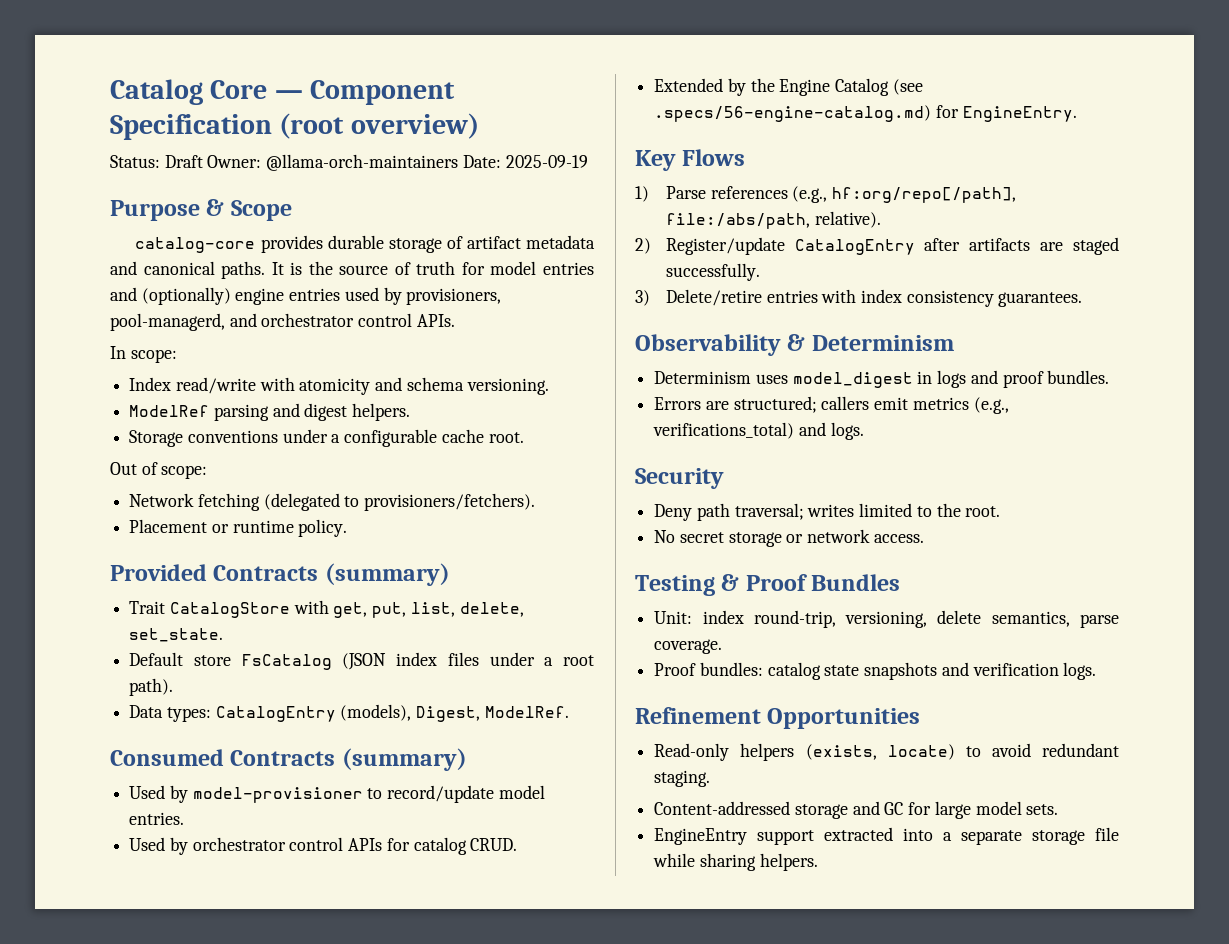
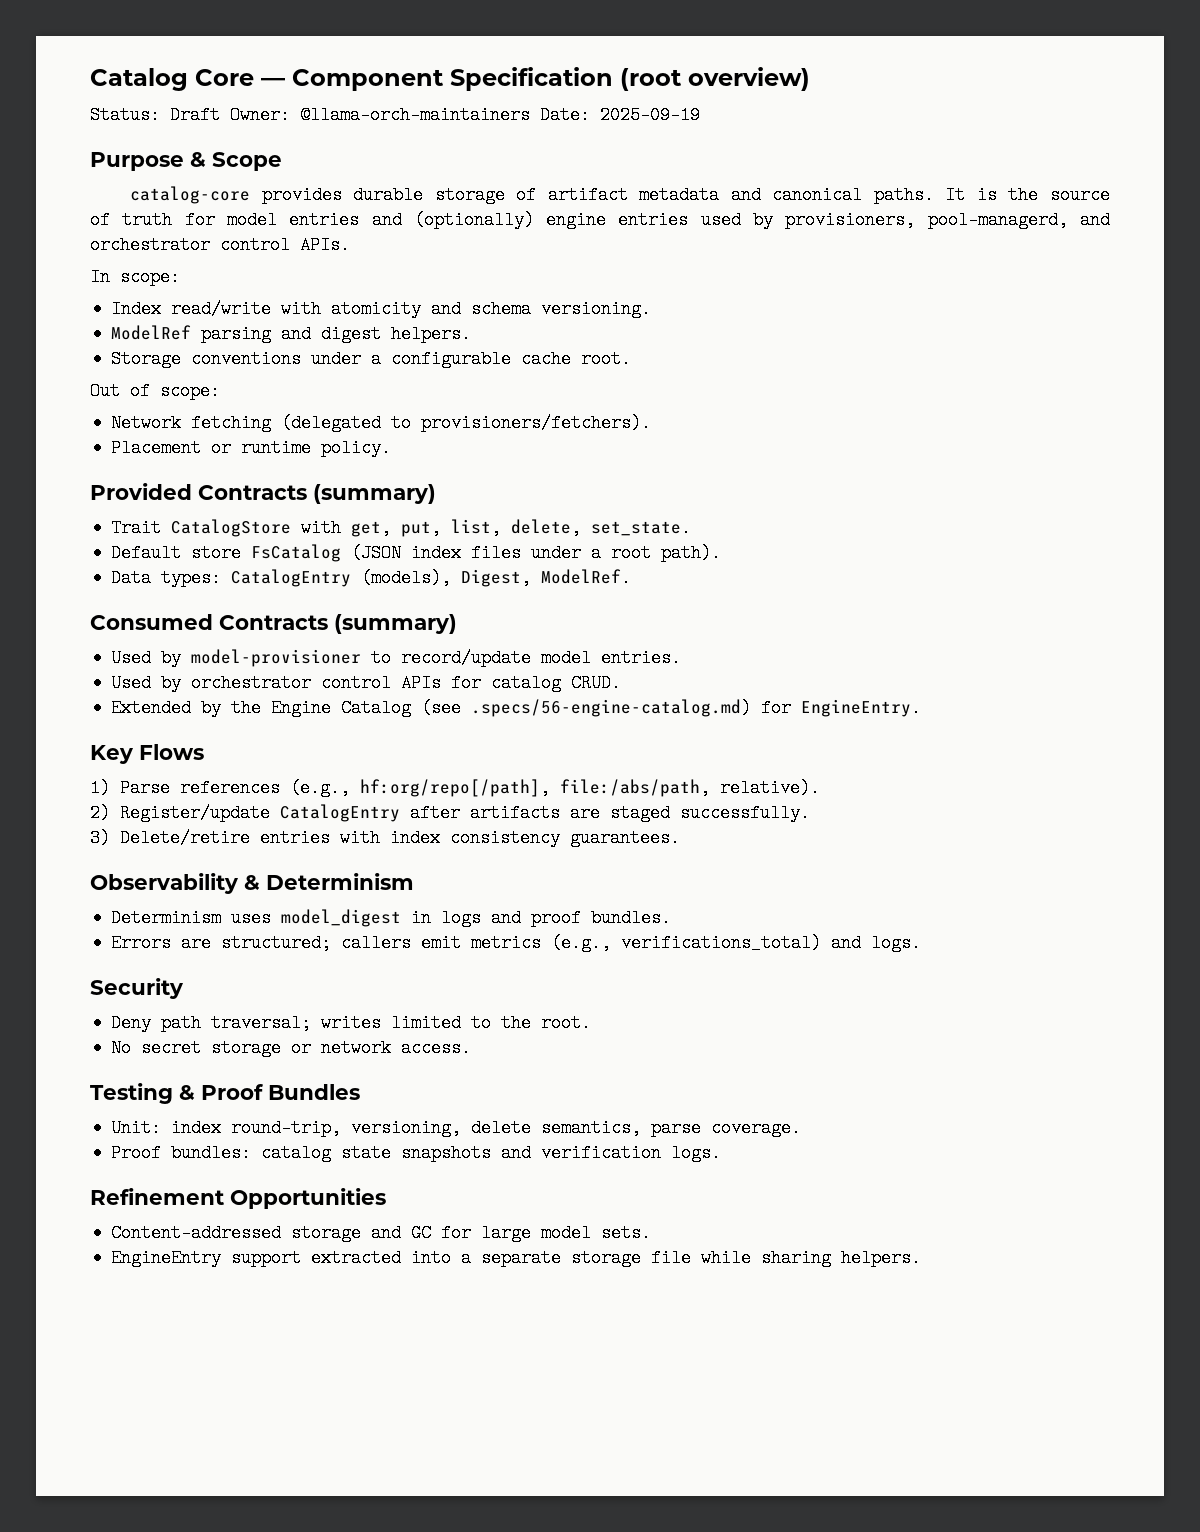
[654,743,1119,761] [654,770,711,787] // Read-only helpers (exists, locate) to avoid redundant staging. -> (386, 1198) none

